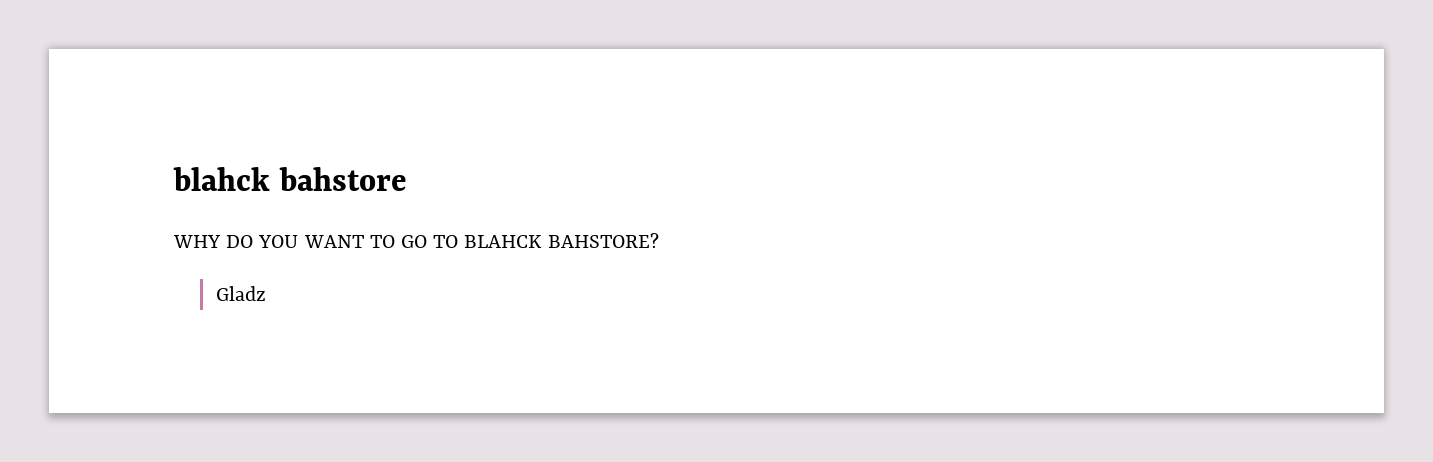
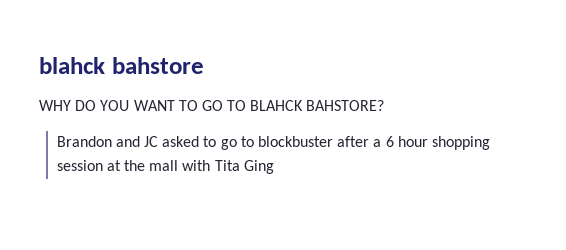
[215,286,266,301] Gladz -> [56,136,490,150] [56,160,274,174] Brandon and JC asked to go to blockbuster after a 6 hour shopping session at the mall with Tita Ging

